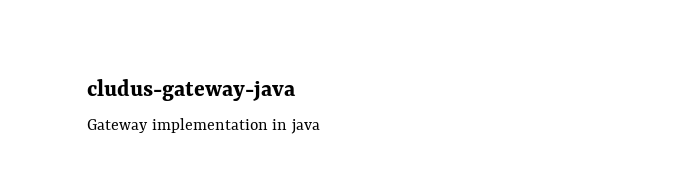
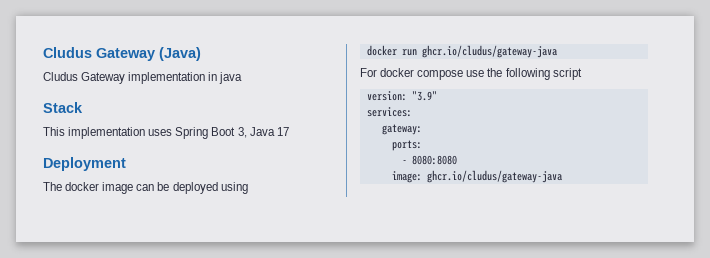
[87,79,296,101] cludus-gateway-java // -> [43,47,201,61] [43,72,78,81] Cludus Gateway (Java) // Cludus
(321, 126) none -> [43,102,83,113] [43,127,289,139] [43,157,126,171] [43,182,248,194] [366,45,557,58] [360,68,582,80] [366,91,437,101] [366,107,412,117] [381,124,422,135] [391,140,422,151] [401,155,457,165] [391,170,562,183] // Stack // This implementation uses Spring Boot 3, Java 17 // Deployment // The docker image can be deployed using // docker run ghcr.io/cludus/gateway-java // For docker compose use the following script // version: "3.9" // services: // gateway: // ports: // - 8080:8080 // image: ghcr.io/cludus/gateway-java

